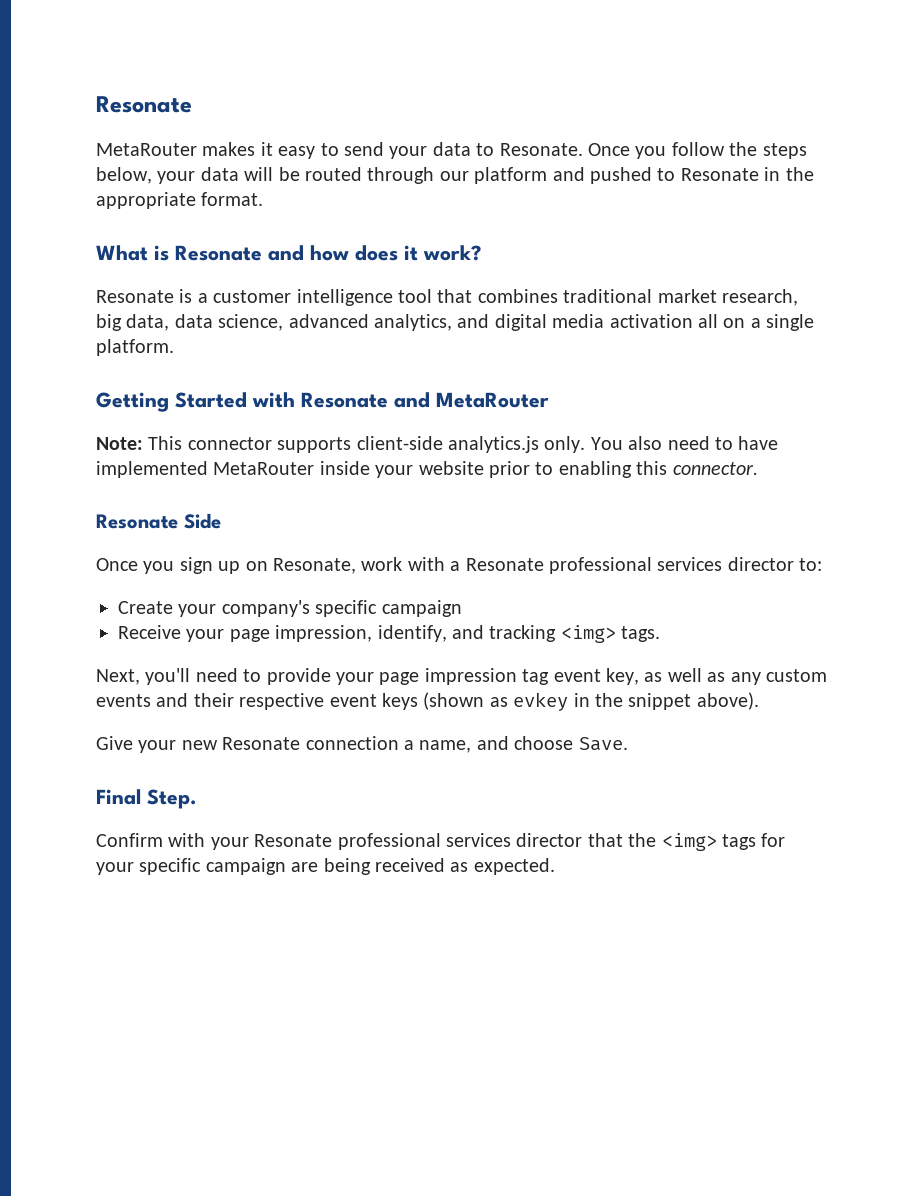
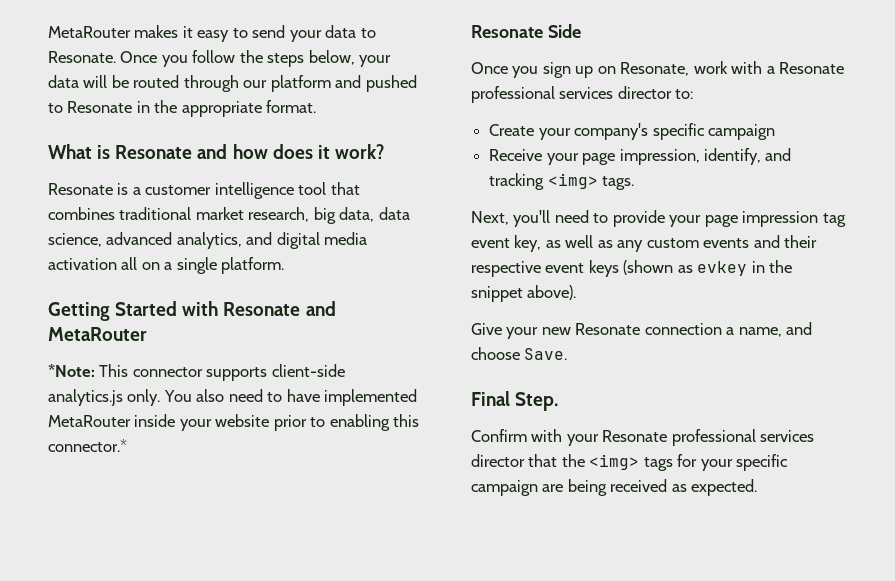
[96,96,192,113] Resonate // -> (48, 32) none
[96,437,143,450] Note: -> [48,364,95,377] *Note:
[672,462,758,475] connector. -> [48,439,127,452] connector.*

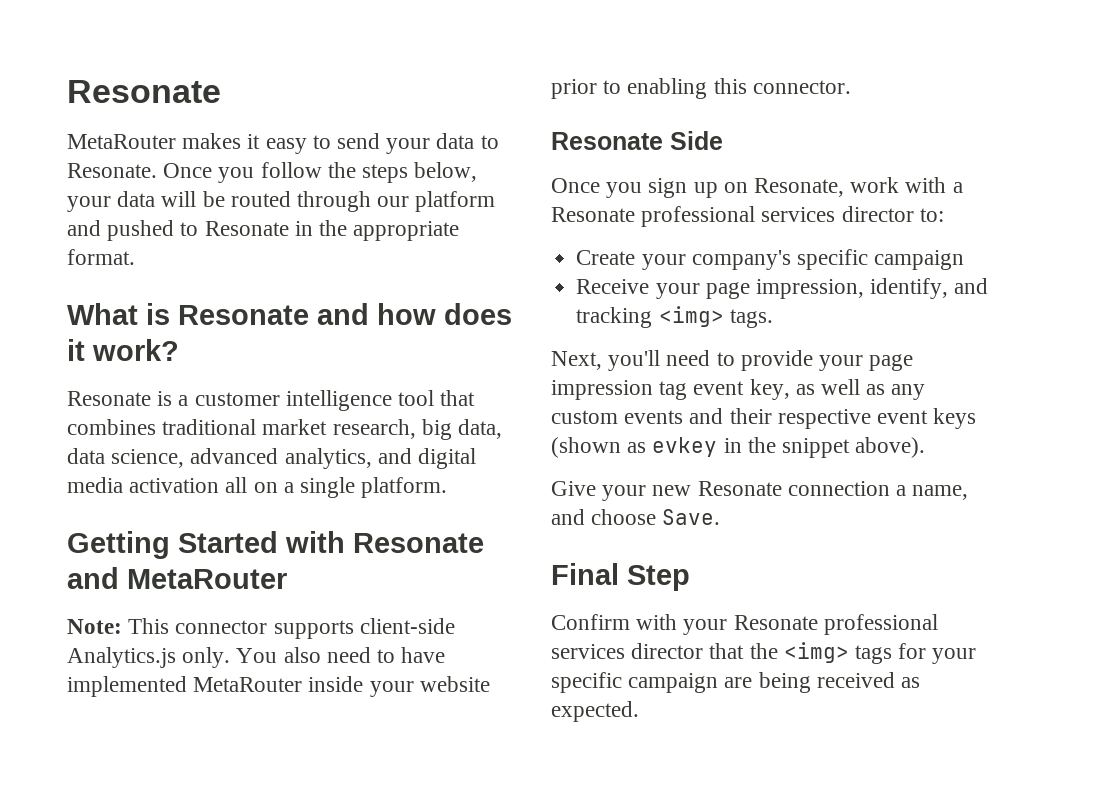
(48, 32) none -> [67,80,221,103] Resonate //
[48,364,95,377] *Note: -> [67,619,122,634] Note:
[48,389,123,406] analytics.js -> [67,647,176,668] Analytics.js
[48,439,127,452] connector.* -> [752,80,851,94] connector.
[515,392,559,411] Step. -> [627,565,690,591] Step

